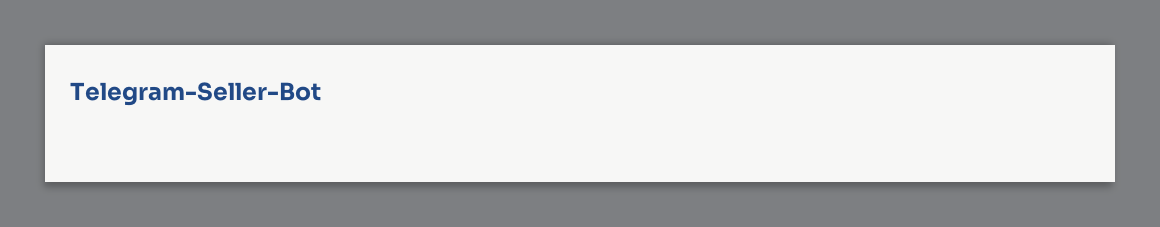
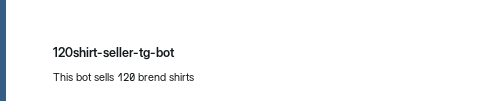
[70,82,321,106] Telegram-Seller-Bot -> [53,47,175,60] [53,73,194,81] 120shirt-seller-tg-bot // This bot sells 120 brend shirts

